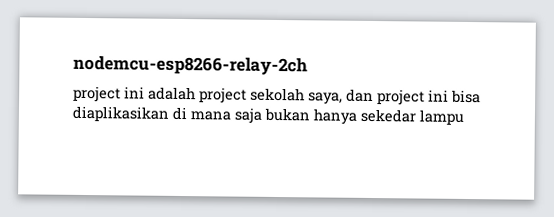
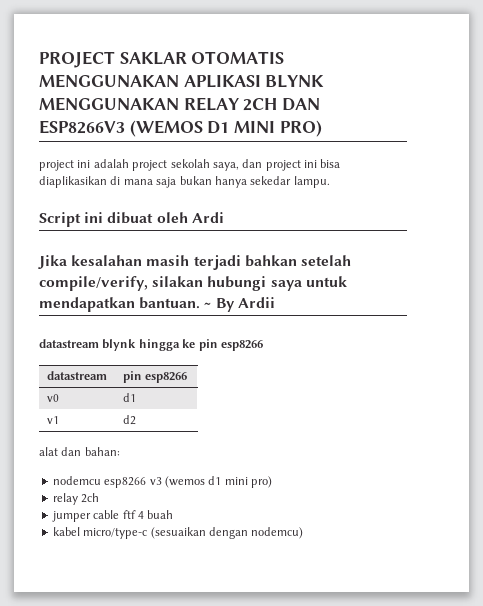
[73,55,308,76] nodemcu-esp8266-relay-2ch -> [39,51,285,68] [39,74,325,88] [39,97,321,111] [39,120,322,137] PROJECT SAKLAR OTOMATIS MENGGUNAKAN APLIKASI BLYNK MENGGUNAKAN RELAY 2CH DAN ESP8266V3 (WEMOS D1 MINI PRO)
[419,109,464,125] lampu -> [293,176,330,188] [39,212,224,227] [38,255,351,270] [39,276,347,291] [39,297,275,312] [39,339,263,351] [46,371,107,380] [122,371,188,383] [46,394,59,402] [122,393,136,402] [46,416,59,424] [122,415,136,425] [39,447,120,456] [52,476,272,488] [52,493,100,505] [51,510,174,522] [52,527,304,539] lampu. // Script ini dibuat oleh Ardi // Jika kesalahan masih terjadi bahkan setelah compile/verify, silakan hubungi saya untuk mendapatkan bantuan. ~ By Ardii // datastream blynk hingga ke pin esp8266 // datastream | pin esp8266 // v0 | d1 // v1 | d2 // alat dan bahan: // nodemcu esp8266 v3 (wemos d1 mini pro) // relay 2ch // jumper cable ftf 4 buah // kabel micro/type-c (sesuaikan dengan nodemcu)

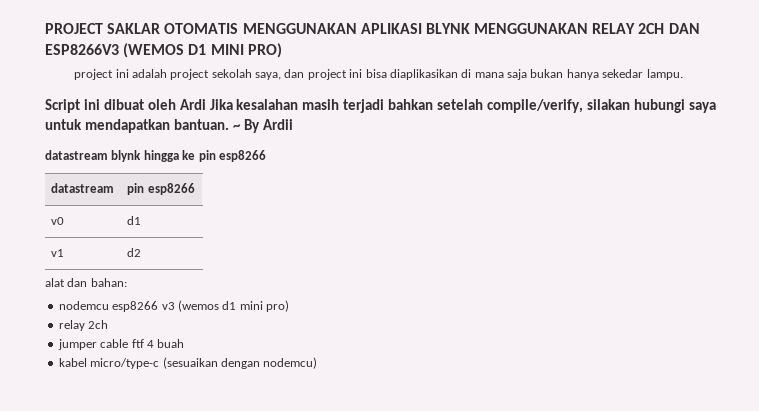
(224, 217) // -> (206, 104) none

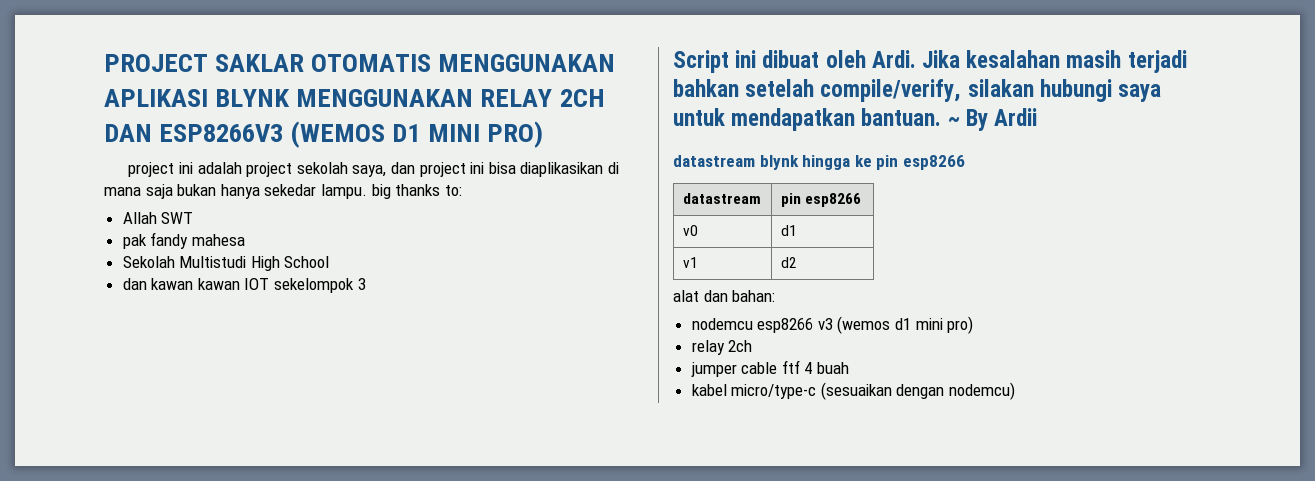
(683, 74) none -> [371,184,462,199] [122,212,194,224] [122,232,245,249] [122,256,330,271] [122,278,366,293] big thanks to: // Allah SWT // pak fandy mahesa // Sekolah Multistudi High School // dan kawan kawan IOT sekelompok 3
[179,99,206,110] Ardi -> [871,50,916,68] Ardi.

